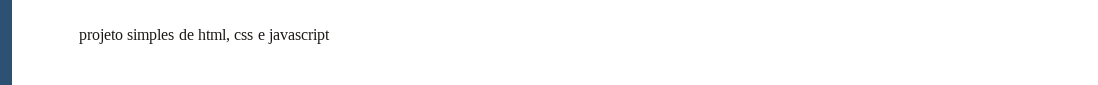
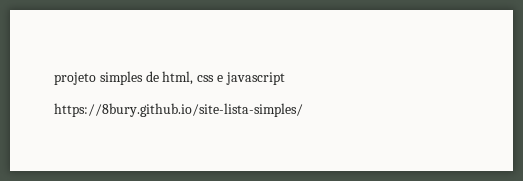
(330, 36) none -> [54,103,303,117] // https://8bury.github.io/site-lista-simples/

